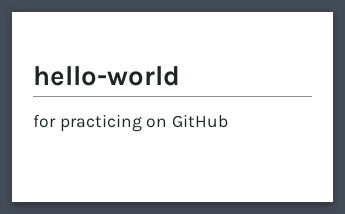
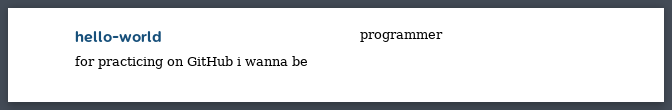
(229, 121) none -> [237,56,308,66] [360,32,443,42] i wanna be programmer

